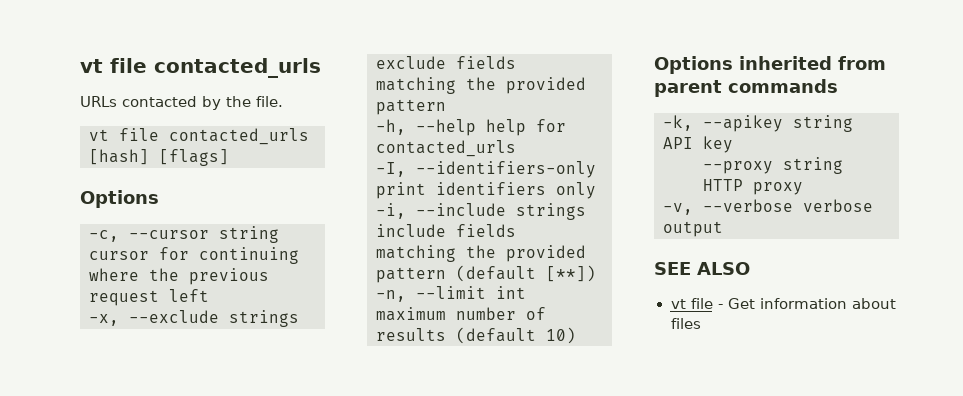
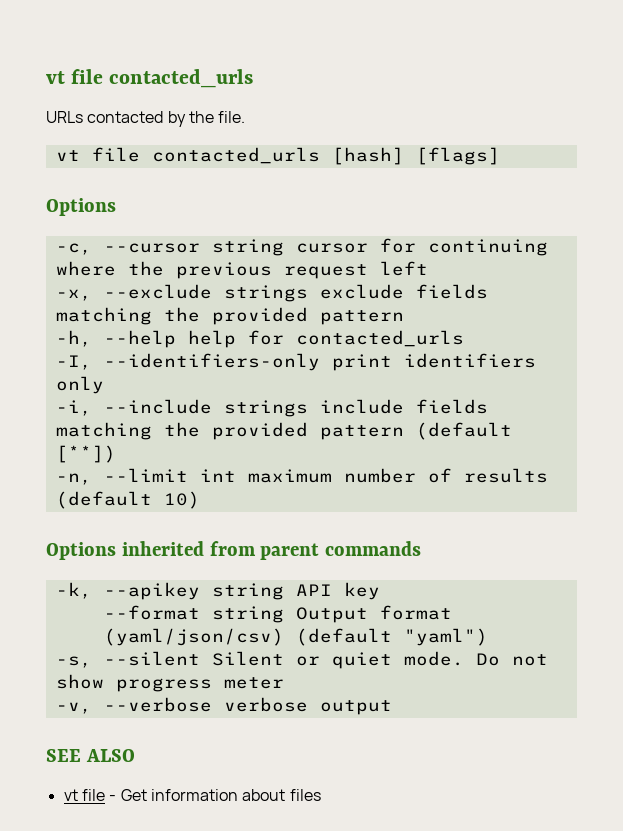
[703,157,843,174] [703,179,803,195] --proxy string HTTP proxy -> [103,605,452,623] [103,628,488,646] [55,651,548,669] [55,674,284,692] --format string Output format (yaml/json/csv) (default "yaml") // -s, --silent Silent or quiet mode. Do not show progress meter

